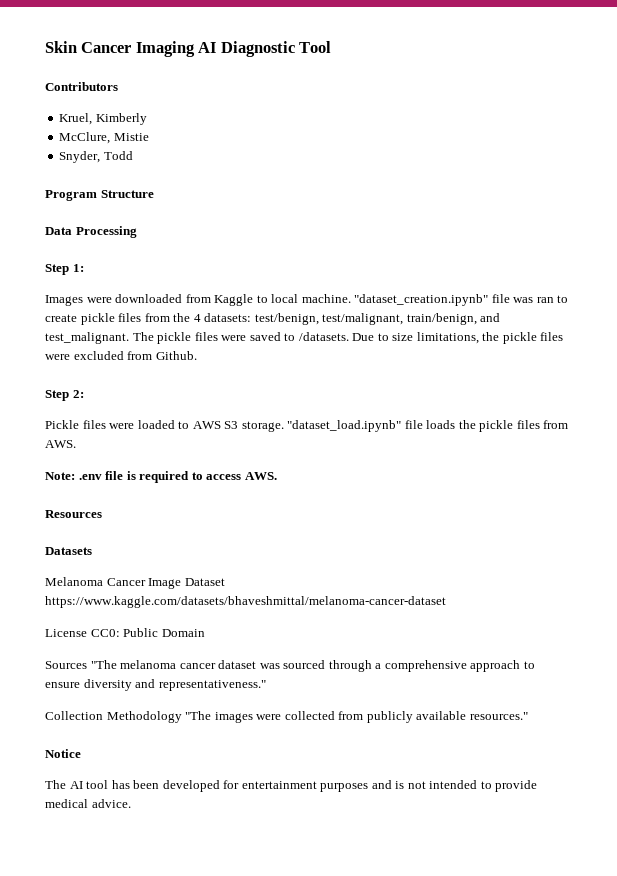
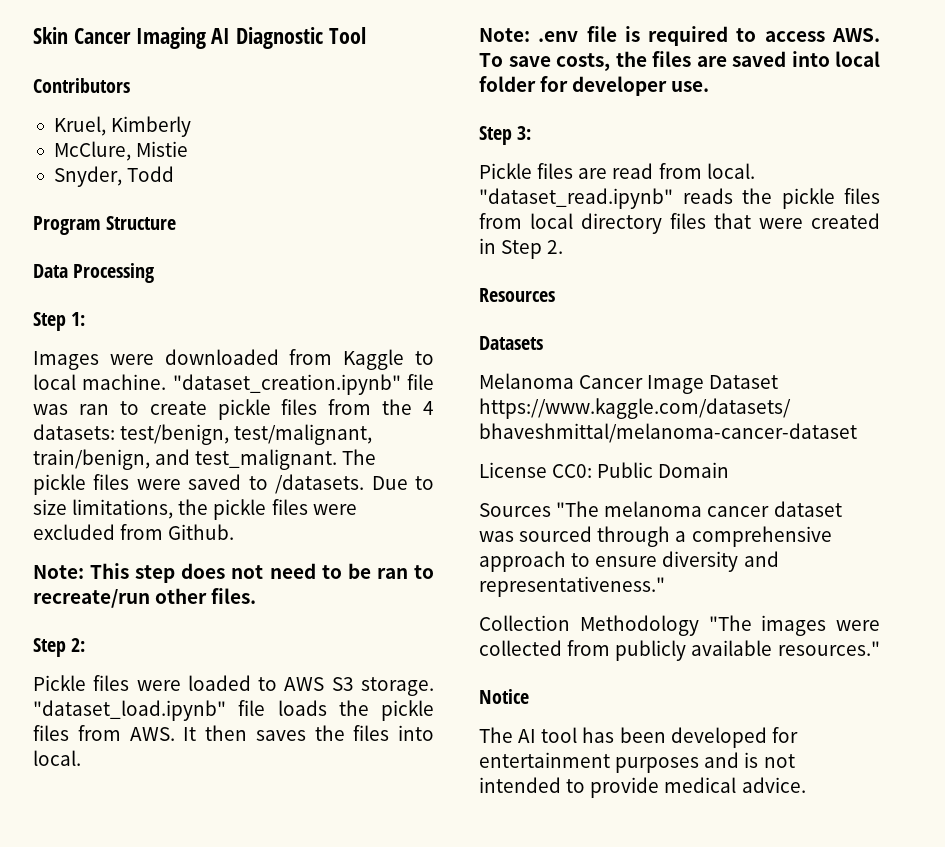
(197, 355) none -> [33,563,434,583] [33,588,257,608] // Note: This step does not need to be ran to recreate/run other files.
(76, 444) none -> [183,725,434,741] [33,750,81,766] It then saves the files into local.
(277, 476) none -> [479,51,880,71] [479,76,710,96] [479,126,532,145] [479,163,755,179] [479,188,880,209] [479,213,880,234] [479,238,564,259] To save costs, the files are saved into local folder for developer use. // Step 3: // Pickle files are read from local. "dataset_read.ipynb" reads the pickle files from local directory files that were created in Step 2.

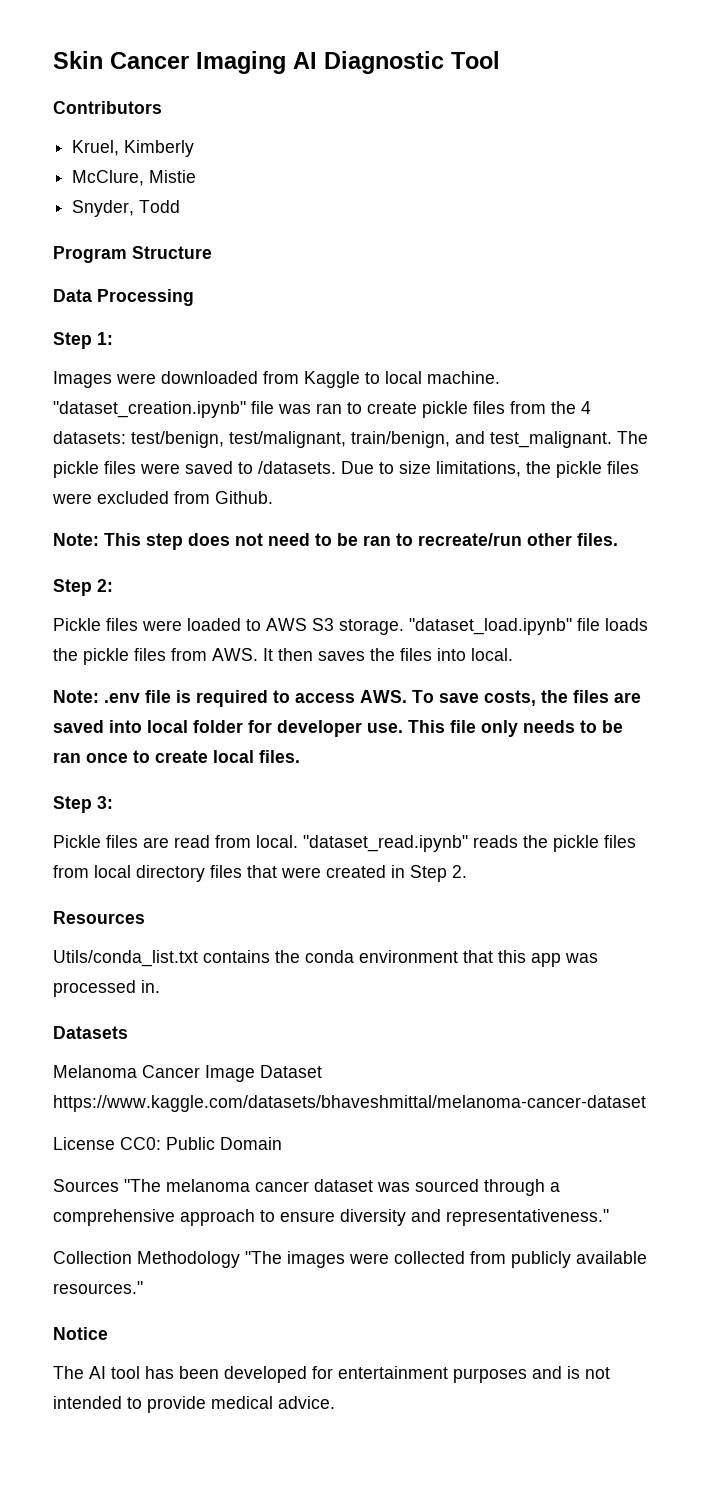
(710, 86) none -> [408,720,623,737] [53,750,300,763] This file only needs to be ran once to create local files.
(555, 295) none -> [53,950,598,967] [53,980,160,997] // Utils/conda_list.txt contains the conda environment that this app was processed in.

